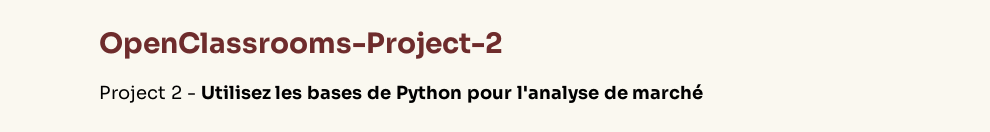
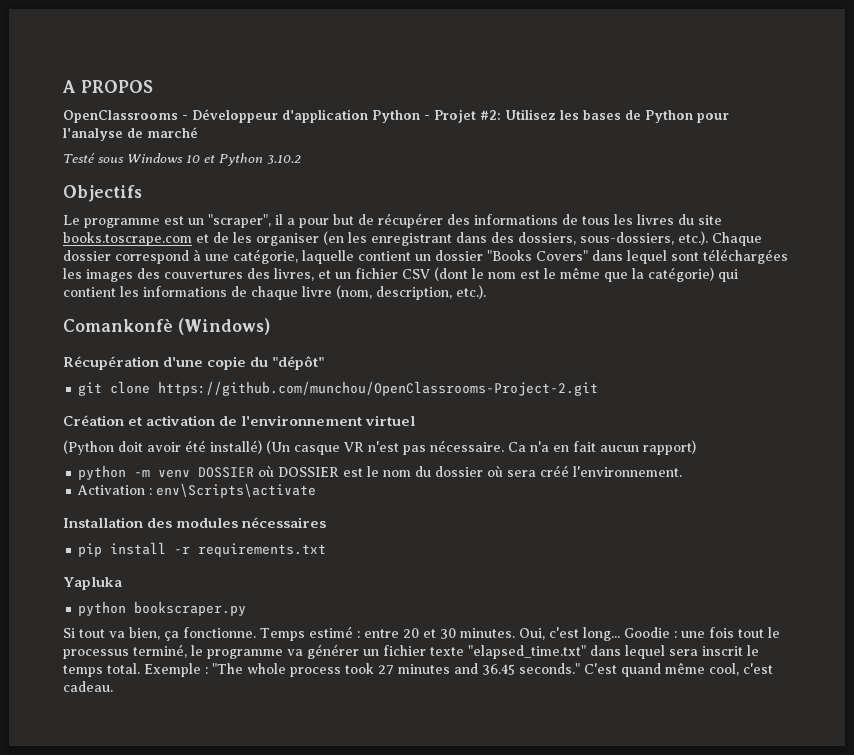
[99,31,503,59] [99,85,196,103] OpenClassrooms-Project-2 // Project 2 - -> [62,80,153,93] [63,109,501,123] A PROPOS // OpenClassrooms - Développeur d'application Python - Projet #2:
(704, 92) none -> [63,153,301,166] [63,185,142,202] [63,213,722,228] [63,231,762,246] [63,249,788,264] [63,267,738,282] [63,285,486,300] [63,318,270,335] [63,356,325,370] [78,381,599,396] [63,415,416,426] [63,440,696,455] [78,465,683,480] [77,483,317,498] [63,517,327,528] [78,542,327,557] [63,577,122,590] [78,601,247,616] [63,626,780,641] [63,644,759,659] [63,662,773,677] [63,681,113,692] // Testé sous Windows 10 et Python 3.10.2 // Objectifs // Le programme est un "scraper", il a pour but de récupérer des informations de tous les livres du site books.toscrape.com et de les organiser (en les enregistrant dans des dossiers, sous-dossiers, etc.). Chaque dossier correspond à une catégorie, laquelle contient un dossier "Books Covers" dans lequel sont téléchargées les images des couvertures des livres, et un fichier CSV (dont le nom est le même que la catégorie) qui contient les informations de chaque livre (nom, description, etc.). // Comankonfè (Windows) // Récupération d'une copie du "dépôt" // git clone https://github.com/munchou/OpenClassrooms-Project-2.git // Création et activation de l'environnement virtuel // (Python doit avoir été installé) (Un casque VR n'est pas nécessaire. Ca n'a en fait aucun rapport) // python -m venv DOSSIER où DOSSIER est le nom du dossier où sera créé l'environnement. // Activation : env\Scripts\activate // Installation des modules nécessaires // pip install -r requirements.txt // Yapluka // python bookscraper.py // Si tout va bien, ça fonctionne. Temps estimé : entre 20 et 30 minutes. Oui, c'est long... Goodie : une fois tout le processus terminé, le programme va générer un fichier texte "elapsed_time.txt" dans lequel sera inscrit le temps total. Exemple : "The whole process took 27 minutes and 36.45 seconds." C'est quand même cool, c'est cadeau.

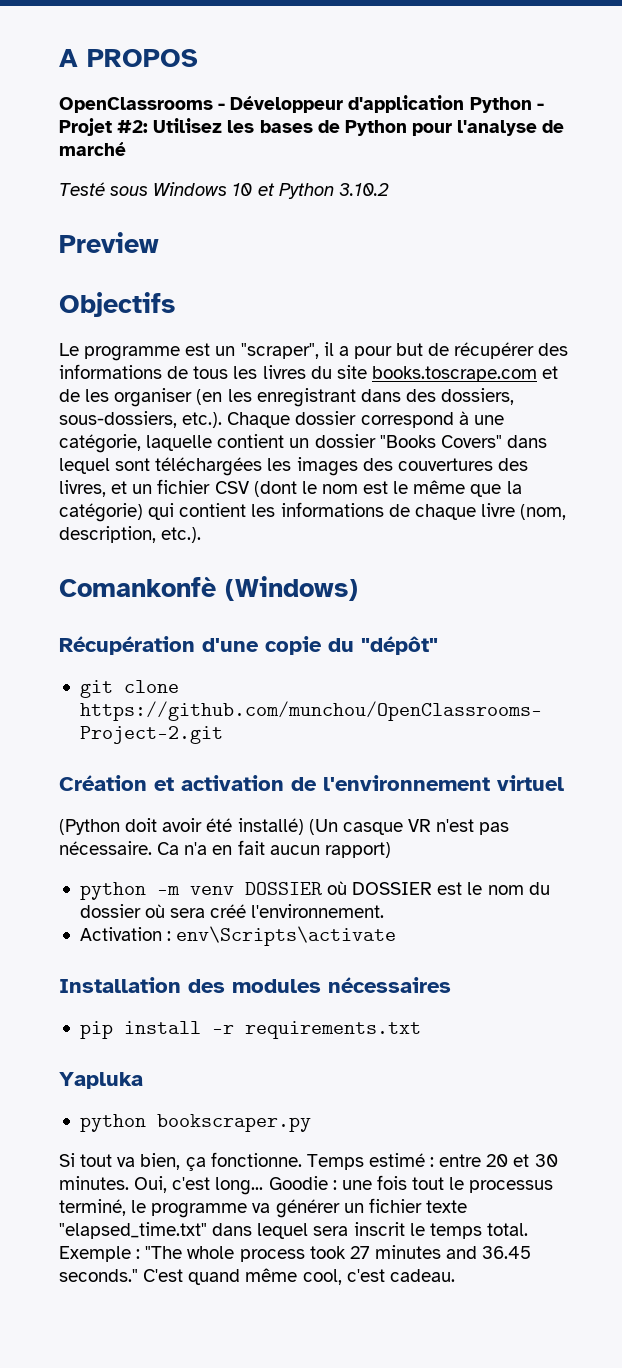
(301, 159) none -> [59,232,159,253] // Preview

